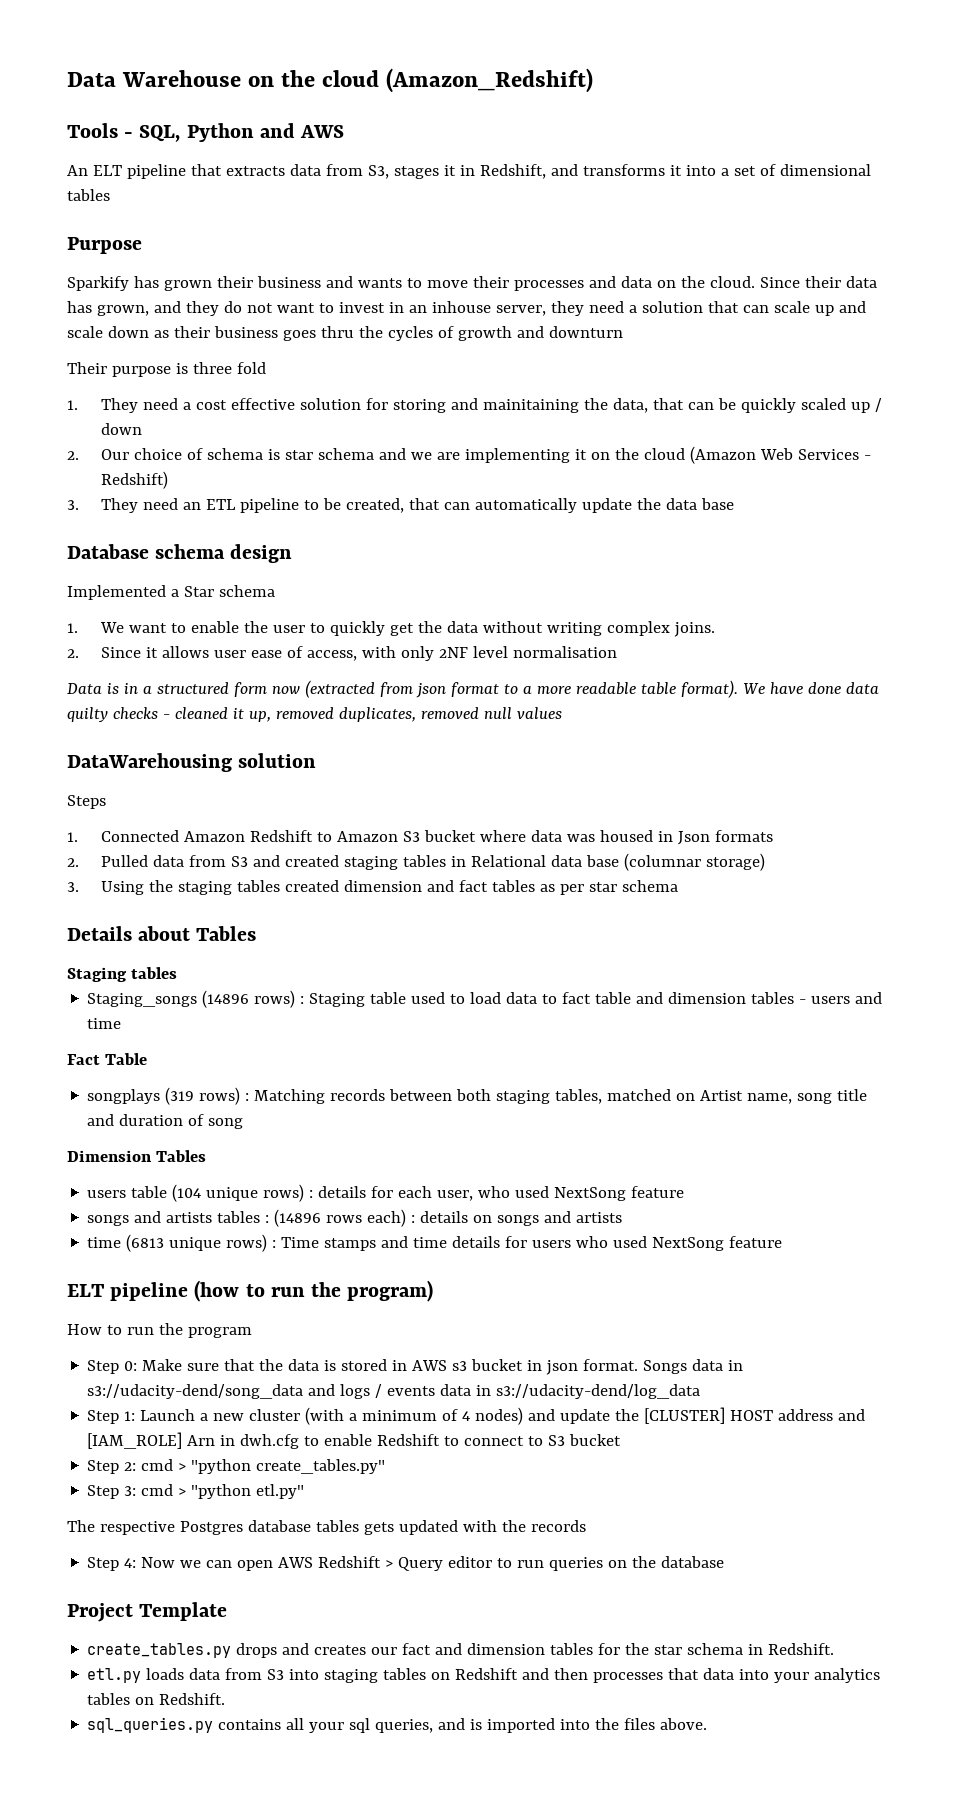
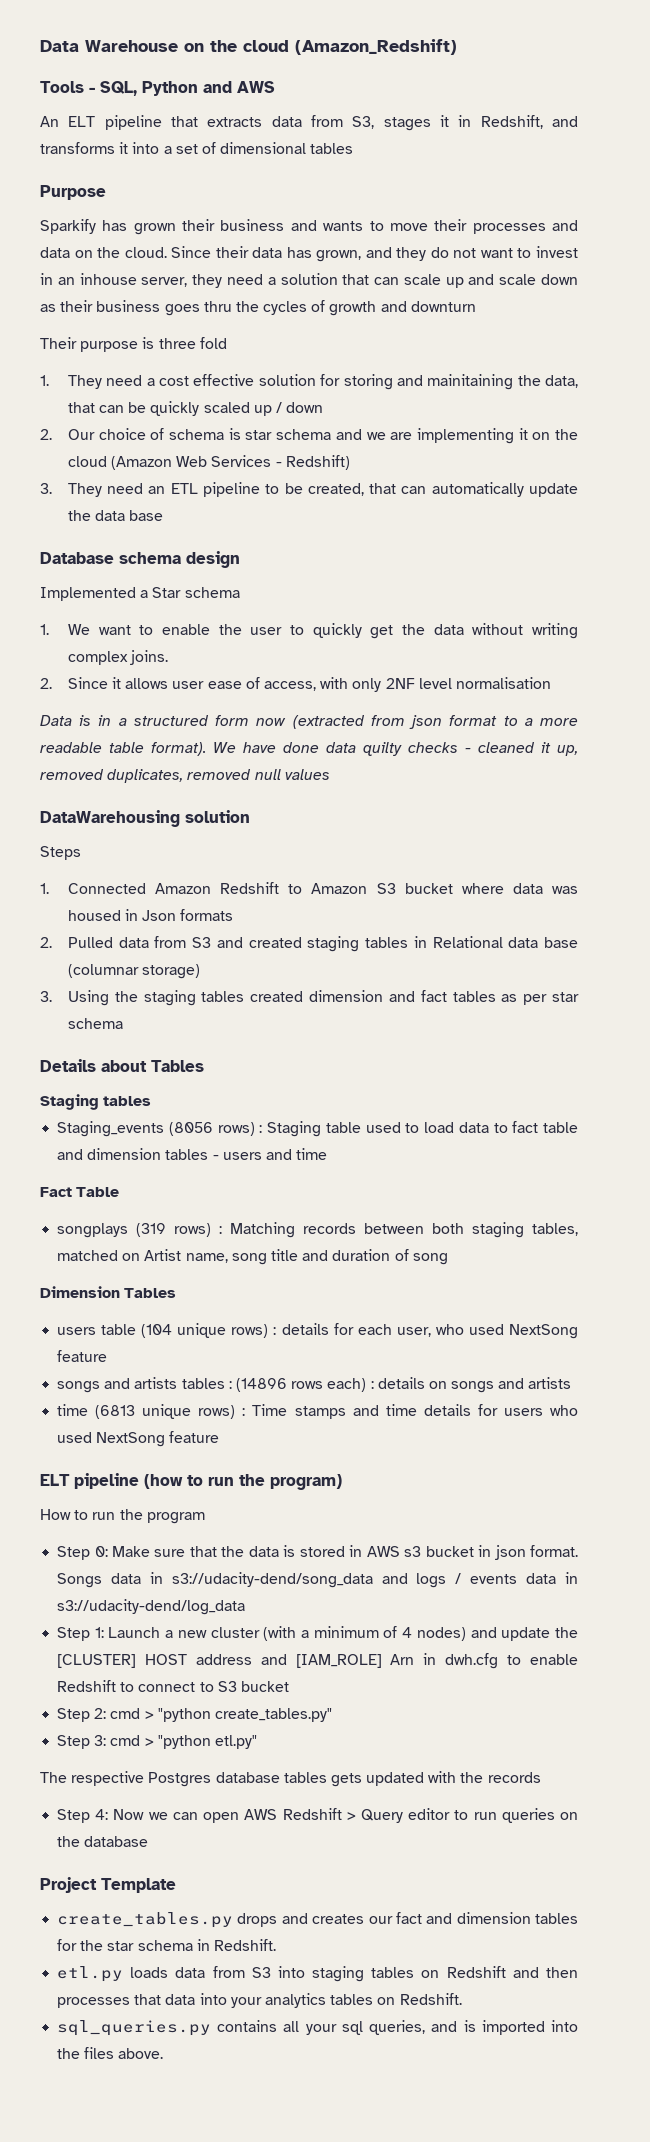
[87,990,250,1008] Staging_songs (14896 -> [57,1121,213,1137] Staging_events (8056

